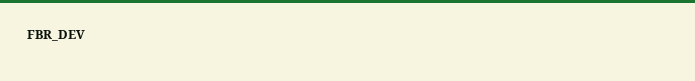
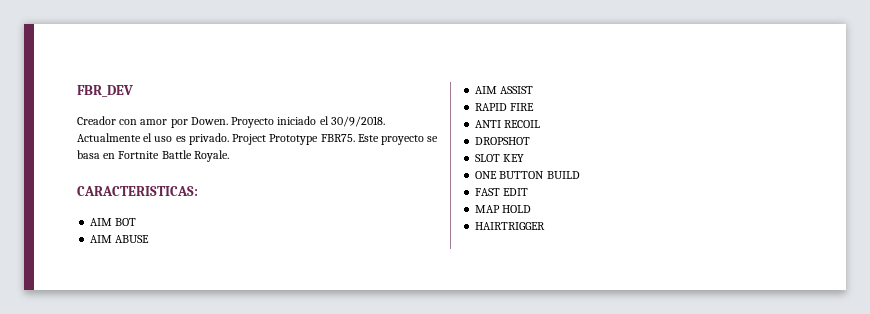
(85, 35) none -> [77,116,385,128] [77,133,439,145] [77,150,229,162] [77,186,198,196] [90,218,137,226] [90,235,150,243] [475,86,534,94] [475,103,535,111] [475,120,541,128] [475,137,531,145] [475,154,525,162] [475,171,580,179] [475,188,529,196] [475,205,532,213] [475,222,546,230] // Creador con amor por Dowen. Proyecto iniciado el 30/9/2018. Actualmente el uso es privado. Project Prototype FBR75. Este proyecto se basa en Fortnite Battle Royale. // CARACTERISTICAS: // AIM BOT // AIM ABUSE // AIM ASSIST // RAPID FIRE // ANTI RECOIL // DROPSHOT // SLOT KEY // ONE BUTTON BUILD // FAST EDIT // MAP HOLD // HAIRTRIGGER

